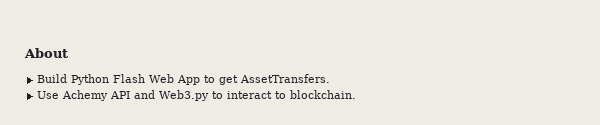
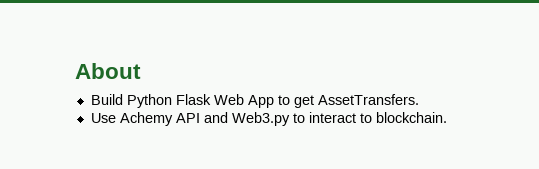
[113,74,146,83] Flash -> [175,94,211,105] Flask

